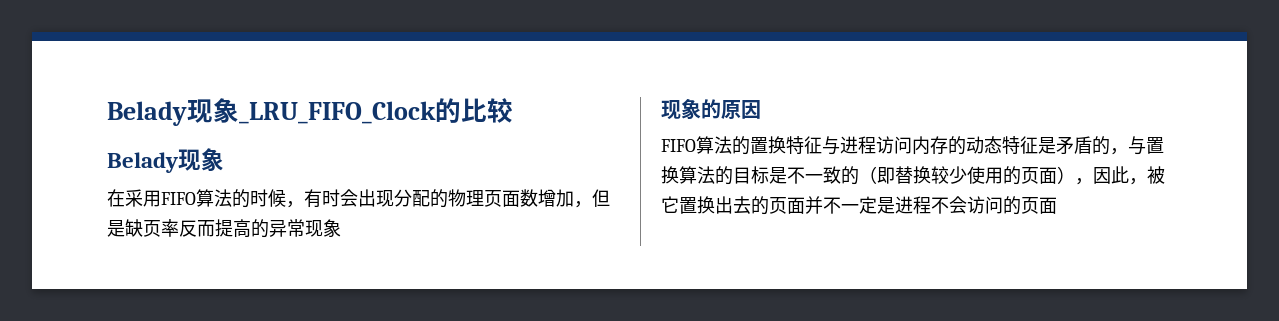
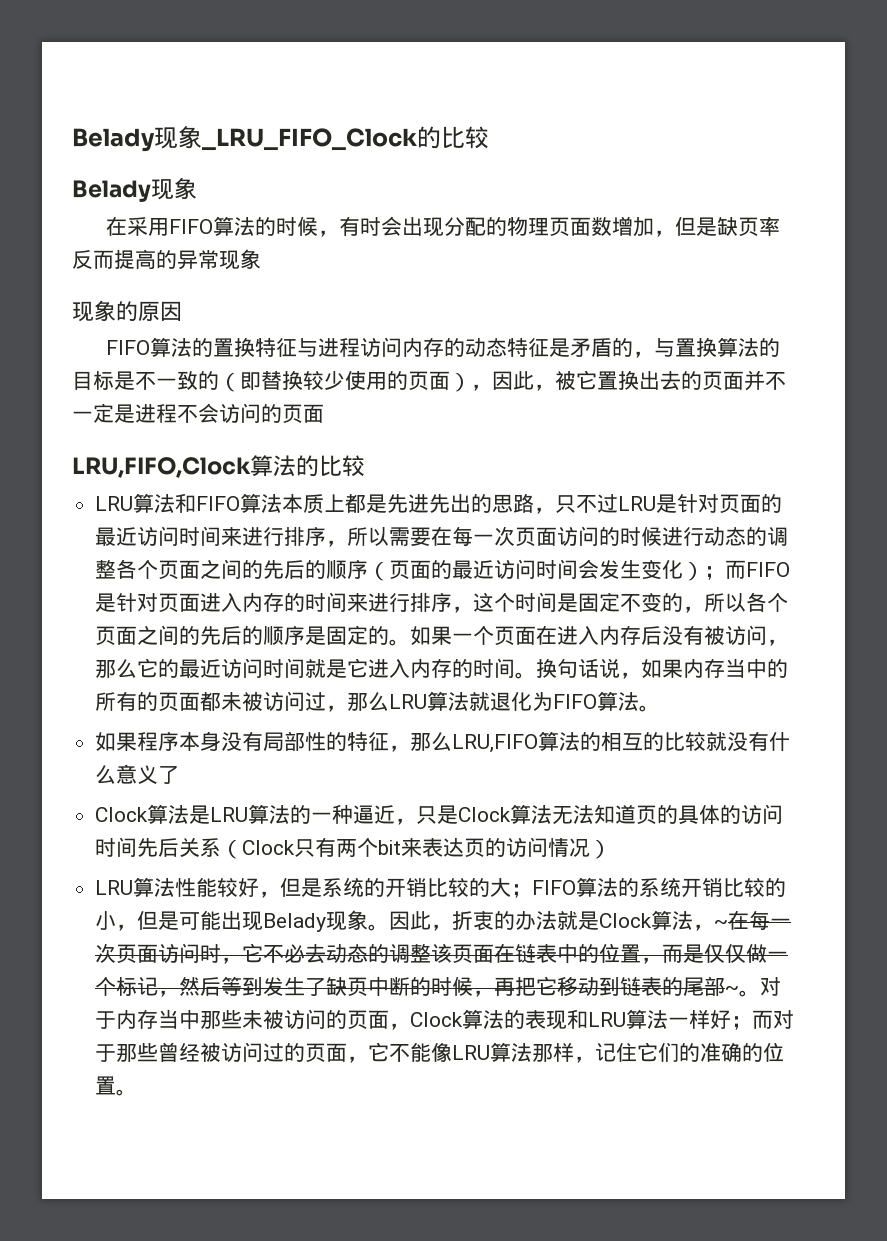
(1057, 205) none -> [72,455,365,478] [95,493,783,514] [95,526,789,547] [95,559,791,581] [95,592,789,613] [95,625,789,646] [95,658,789,679] [95,691,661,712] [95,731,791,753] [95,764,180,784] [95,804,784,825] [95,837,612,859] [95,877,787,898] [95,910,792,932] [95,943,789,964] [95,976,782,997] [95,1009,795,1030] [95,1042,785,1063] [95,1076,138,1096] // LRU,FIFO,Clock算法的比较 // LRU算法和FIFO算法本质上都是先进先出的思路，只不过LRU是针对页面的最近访问时间来进行排序，所以需要在每一次页面访问的时候进行动态的调整各个页面之间的先后的顺序（页面的最近访问时间会发生变化）；而FIFO是针对页面进入内存的时间来进行排序，这个时间是固定不变的，所以各个页面之间的先后的顺序是固定的。如果一个页面在进入内存后没有被访问，那么它的最近访问时间就是它进入内存的时间。换句话说，如果内存当中的所有的页面都未被访问过，那么LRU算法就退化为FIFO算法。 // 如果程序本身没有局部性的特征，那么LRU,FIFO算法的相互的比较就没有什么意义了 // Clock算法是LRU算法的一种逼近，只是Clock算法无法知道页的具体的访问时间先后关系（Clock只有两个bit来表达页的访问情况） // LRU算法性能较好，但是系统的开销比较的大；FIFO算法的系统开销比较的小，但是可能出现Belady现象。因此，折衷的办法就是Clock算法，~在每一次页面访问时，它不必去动态的调整该页面在链表中的位置，而是仅仅做一个标记，然后等到发生了缺页中断的时候，再把它移动到链表的尾部~。对于内存当中那些未被访问的页面，Clock算法的表现和LRU算法一样好；而对于那些曾经被访问过的页面，它不能像LRU算法那样，记住它们的准确的位置。

